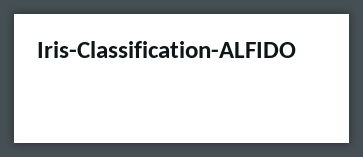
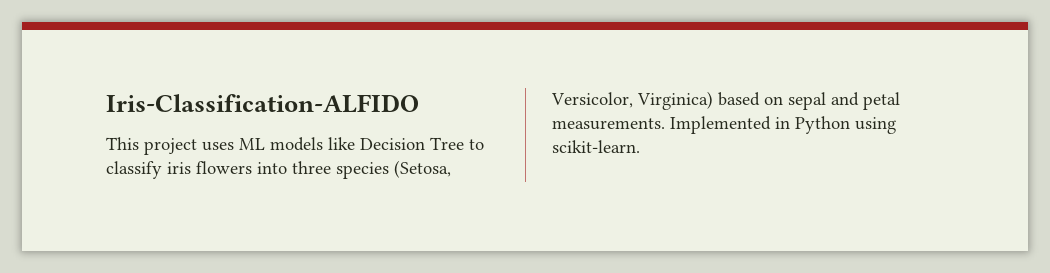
(296, 49) none -> [106,137,484,155] [106,160,451,179] [551,91,900,110] [552,116,896,134] [552,140,640,153] // This project uses ML models like Decision Tree to classify iris flowers into three species (Setosa, Versicolor, Virginica) based on sepal and petal measurements. Implemented in Python using scikit-learn.

